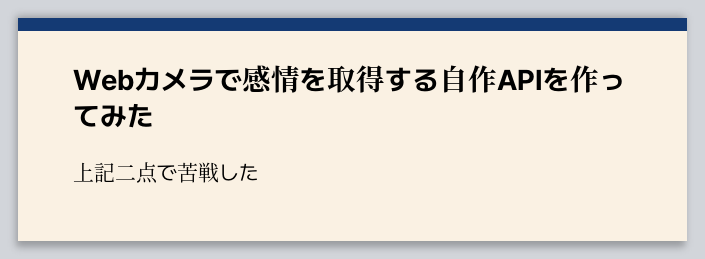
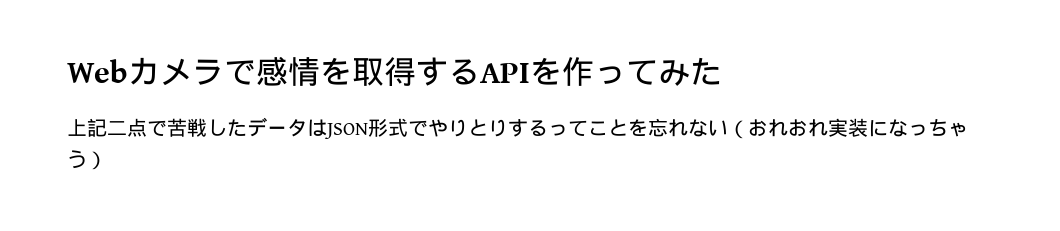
[439,65,497,93] 自作 -> (480, 72) none
(259, 172) none -> [247,117,968,139] [67,150,107,170] データはJSON形式でやりとりするってことを忘れない（おれおれ実装になっちゃう）

